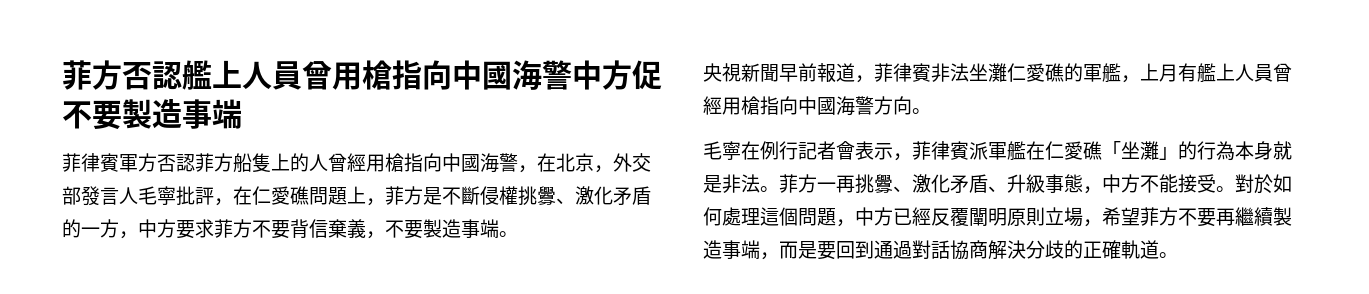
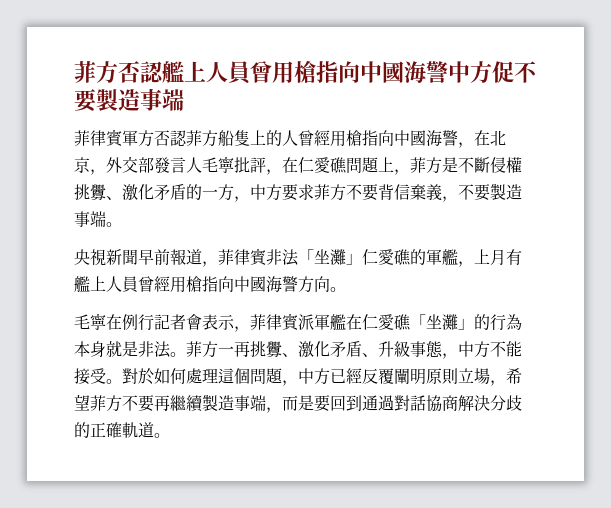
[969,63,1007,82] 坐灘 -> [298,249,362,265] 「坐灘」

